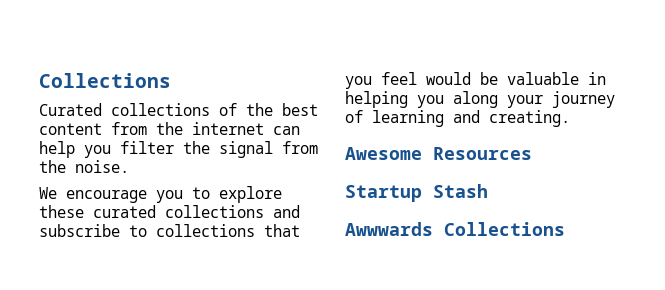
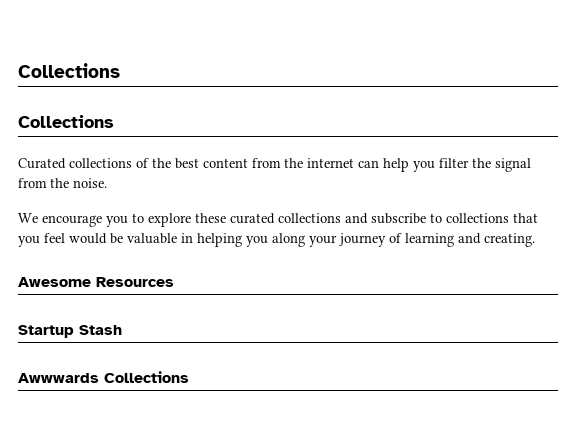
[39,73,171,88] Collections -> [18,63,120,78] [18,115,114,128] Collections // Collections

